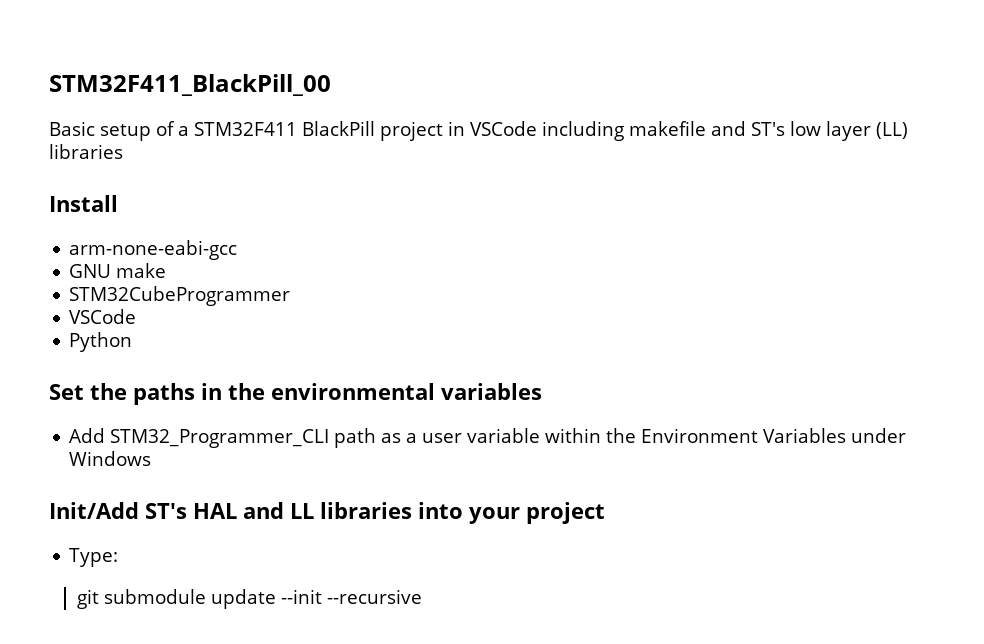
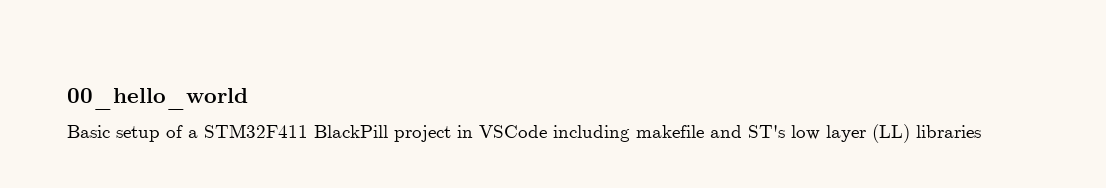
[49,74,331,96] STM32F411_BlackPill_00 -> [67,88,248,110] 00_hello_world
[49,195,118,212] [69,240,238,260] [69,263,167,278] [69,286,291,306] [69,309,137,324] [69,332,133,352] [49,383,542,405] [69,428,907,448] [69,451,152,466] [49,502,605,524] [69,548,119,567] [76,589,422,609] // Install // arm-none-eabi-gcc // GNU make // STM32CubeProgrammer // VSCode // Python // Set the paths in the environmental variables // Add STM32_Programmer_CLI path as a user variable within the Environment Variables under Windows // Init/Add ST's HAL and LL libraries into your project // Type: // git submodule update --init --recursive -> (981, 131) none

